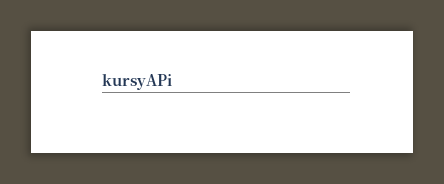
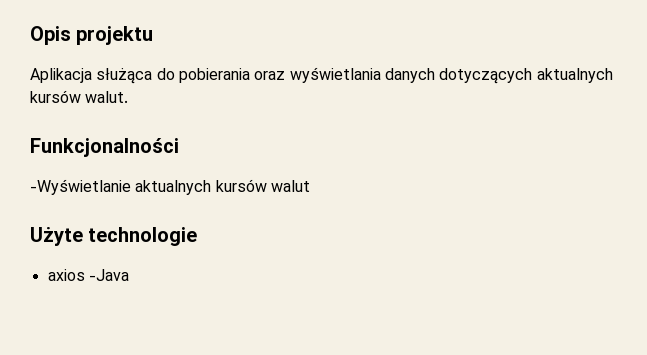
[102,73,172,90] kursyAPi -> [30,26,154,45] [30,67,613,84] [30,90,129,103] [30,138,179,157] [30,179,310,195] [30,227,198,246] [47,269,129,281] Opis projektu // Aplikacja służąca do pobierania oraz wyświetlania danych dotyczących aktualnych kursów walut. // Funkcjonalności // -Wyświetlanie aktualnych kursów walut // Użyte technologie // axios -Java

